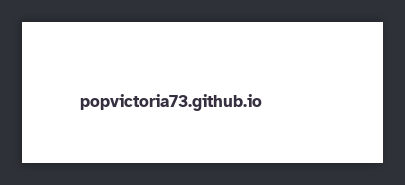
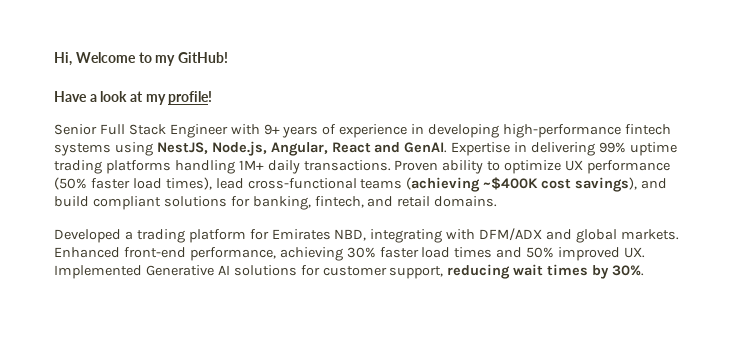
[80,94,262,111] popvictoria73.github.io -> [54,52,229,66] [54,91,213,105] [54,124,671,138] [54,141,677,156] [54,160,671,174] [54,177,668,192] [54,196,498,210] [54,228,679,243] [54,247,646,261] [54,264,645,279] Hi, Welcome to my GitHub! // Have a look at my profile! // Senior Full Stack Engineer with 9+ years of experience in developing high-performance fintech systems using NestJS, Node.js, Angular, React and GenAI. Expertise in delivering 99% uptime trading platforms handling 1M+ daily transactions. Proven ability to optimize UX performance (50% faster load times), lead cross-functional teams (achieving ~$400K cost savings), and build compliant solutions for banking, fintech, and retail domains. // Developed a trading platform for Emirates NBD, integrating with DFM/ADX and global markets. Enhanced front-end performance, achieving 30% faster load times and 50% improved UX. Implemented Generative AI solutions for customer support, reducing wait times by 30%.

